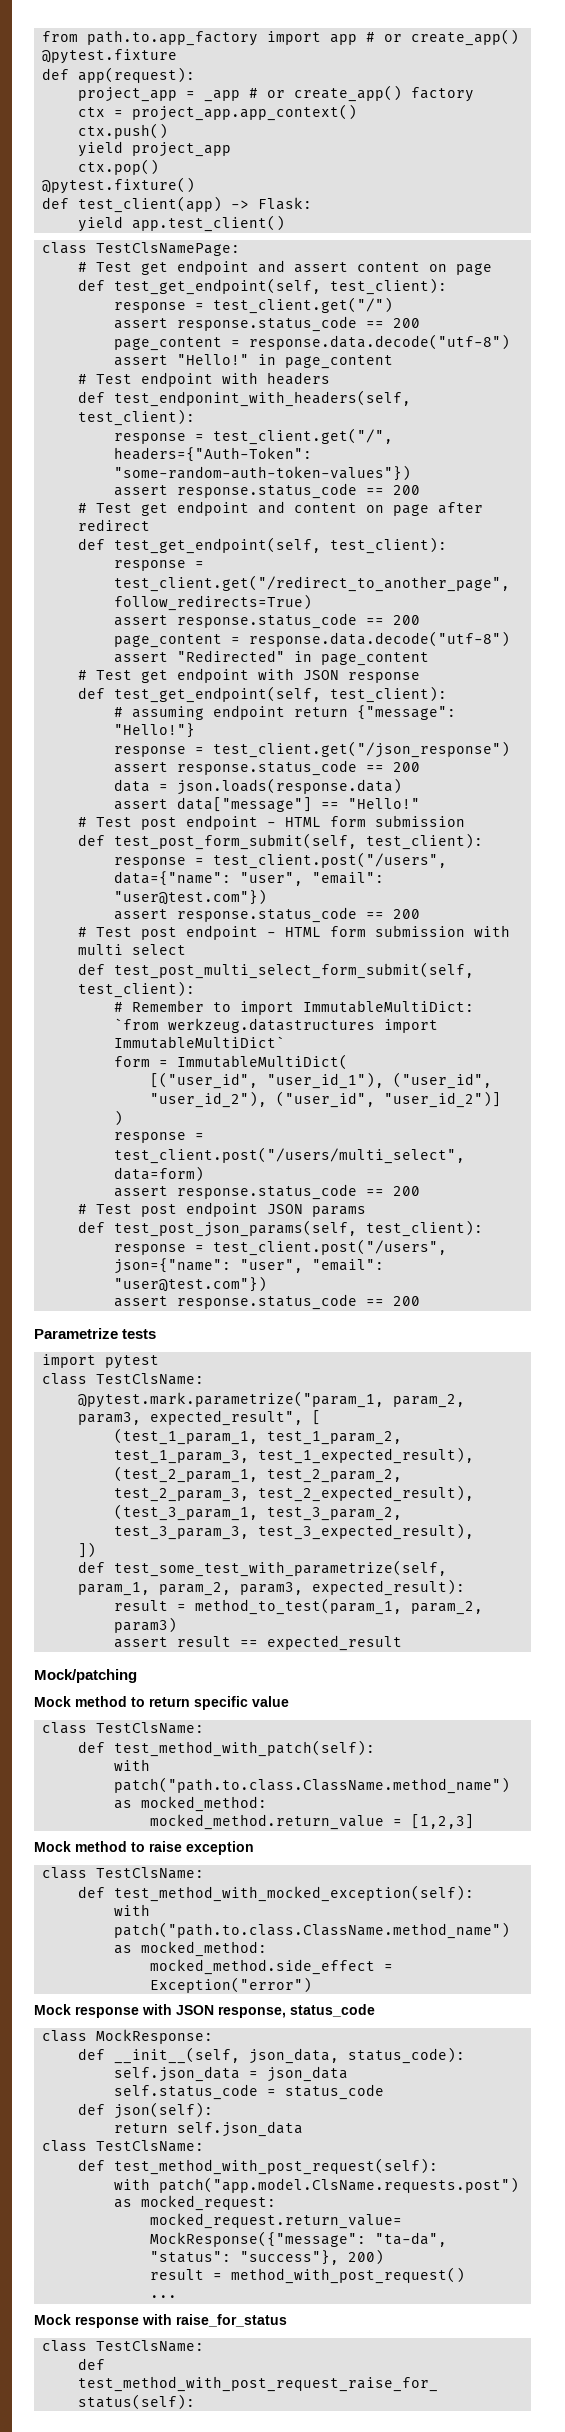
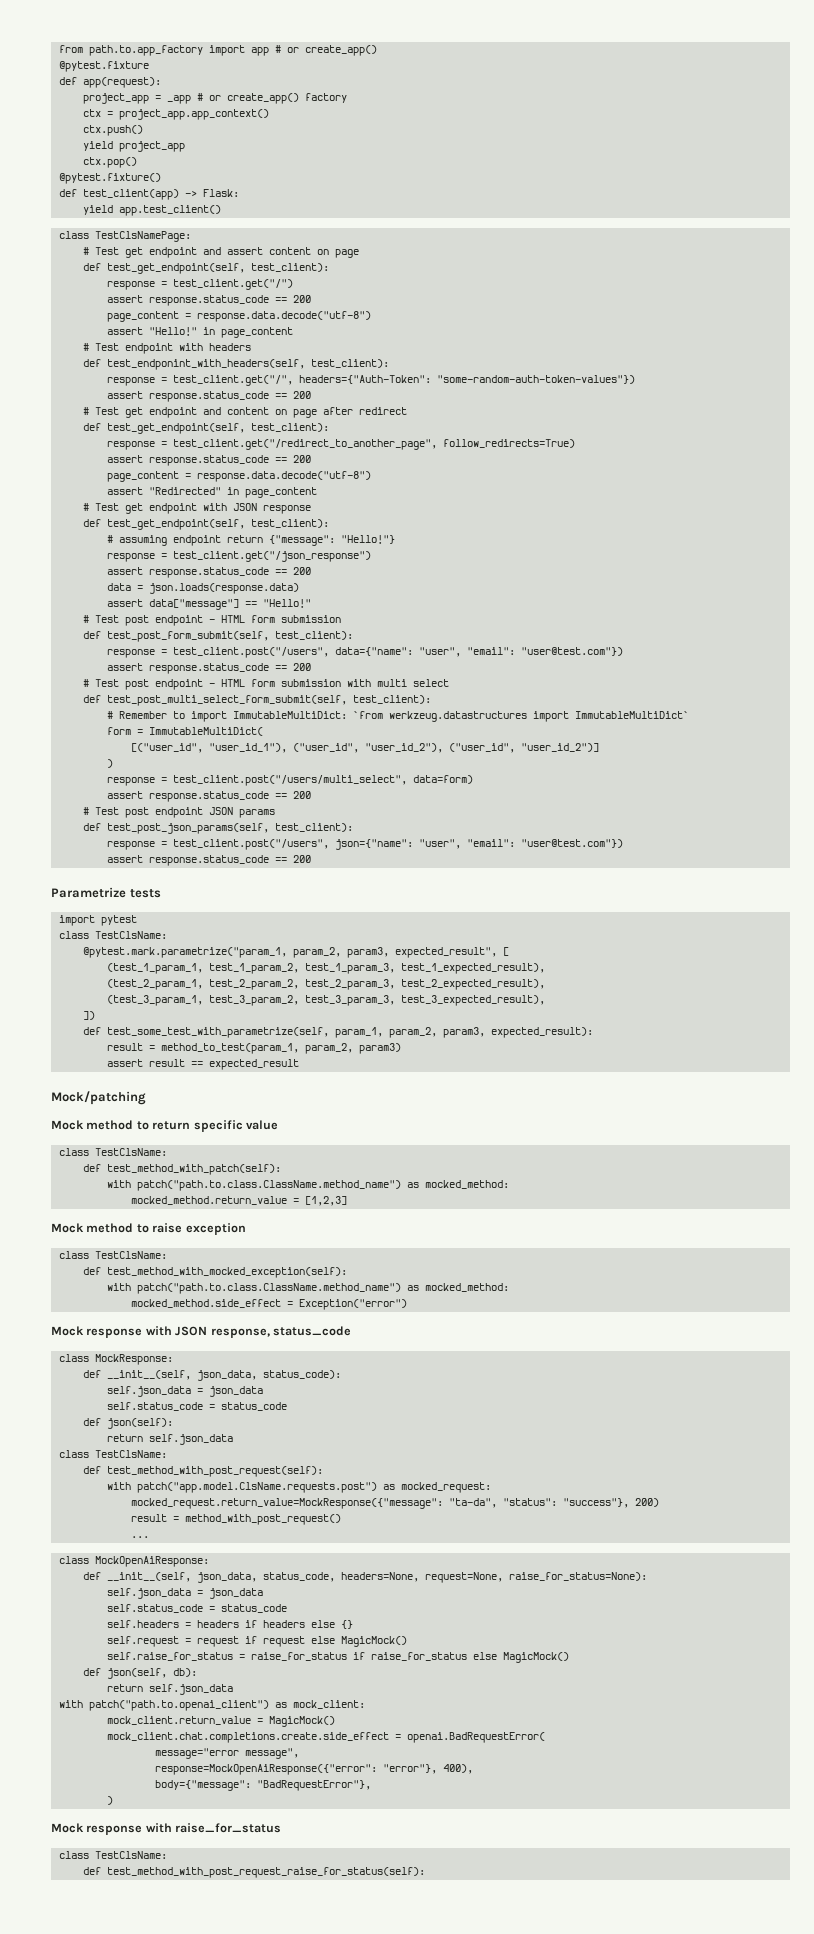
(178, 2296) none -> [58,1556,209,1567] [82,1572,647,1583] [106,1588,263,1599] [106,1604,287,1613] [106,1620,353,1629] [106,1636,407,1647] [106,1652,569,1663] [82,1668,197,1679] [106,1684,233,1695] [58,1700,365,1711] [106,1716,335,1727] [106,1732,545,1743] [154,1748,299,1759] [154,1764,473,1775] [154,1780,371,1791] [106,1796,113,1805] // class MockOpenAiResponse: // def __init__(self, json_data, status_code, headers=None, request=None, raise_for_status=None): // self.json_data = json_data // self.status_code = status_code // self.headers = headers if headers else {} // self.request = request if request else MagicMock() // self.raise_for_status = raise_for_status if raise_for_status else MagicMock() // def json(self, db): // return self.json_data // with patch("path.to.openai_client") as mock_client: // mock_client.return_value = MagicMock() // mock_client.chat.completions.create.side_effect = openai.BadRequestError( // message="error message", // response=MockOpenAiResponse({"error": "error"}, 400), // body={"message": "BadRequestError"}, // )

